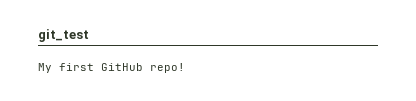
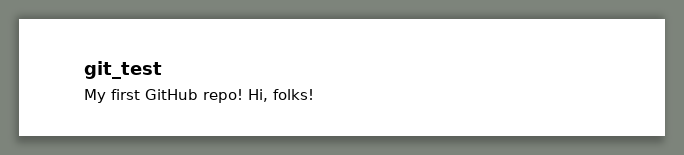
(185, 68) none -> [248,89,314,102] Hi, folks!

